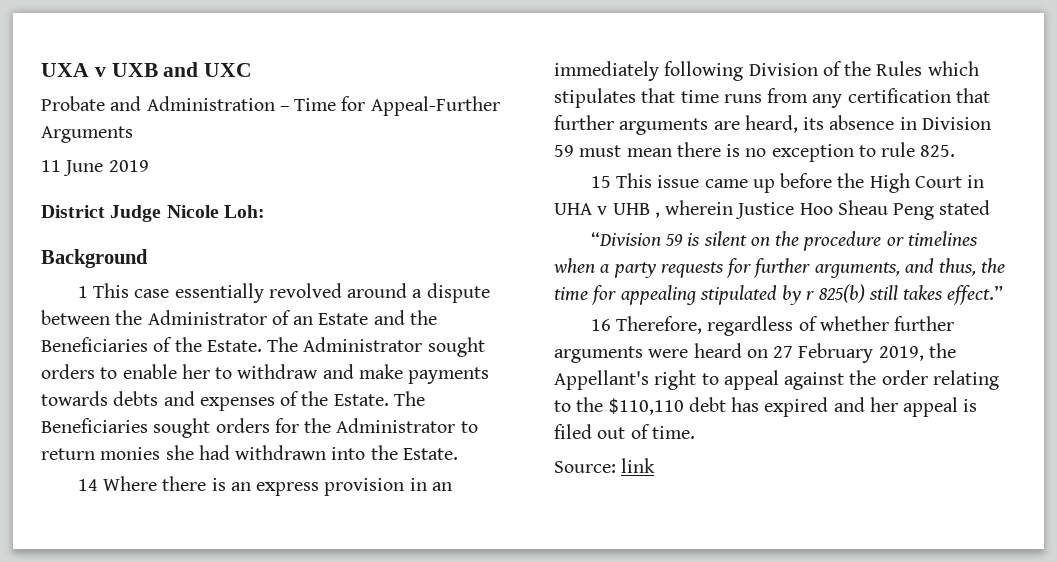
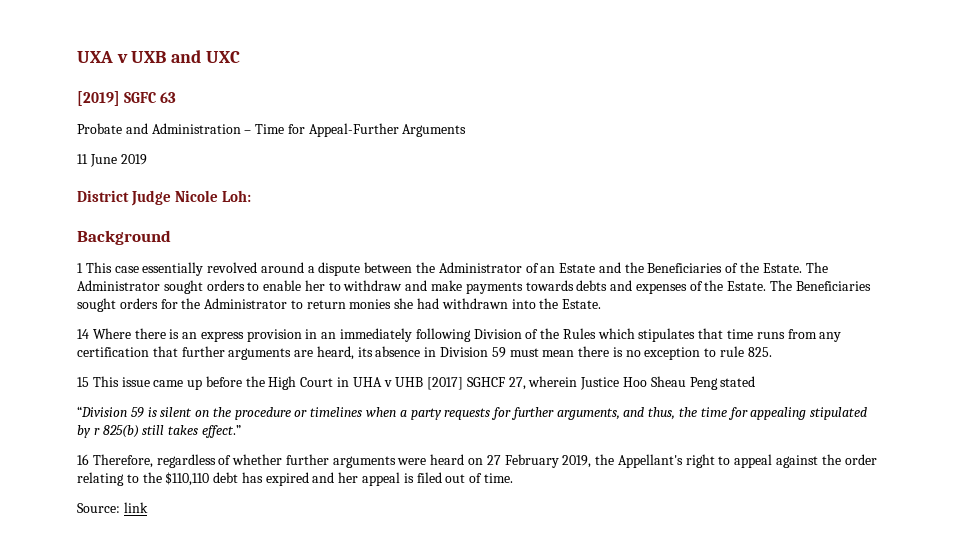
(253, 70) none -> [77,91,177,106] // [2019] SGFC 63
[654,212,660,218] , -> [427,377,526,390] [2017] SGHCF 27,

